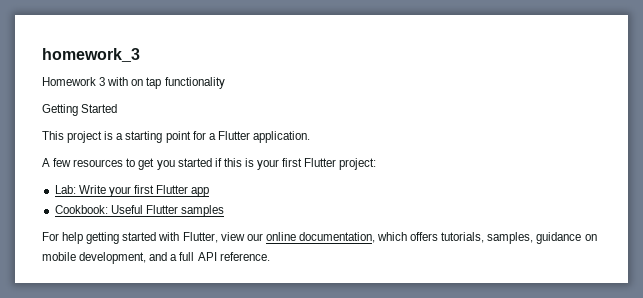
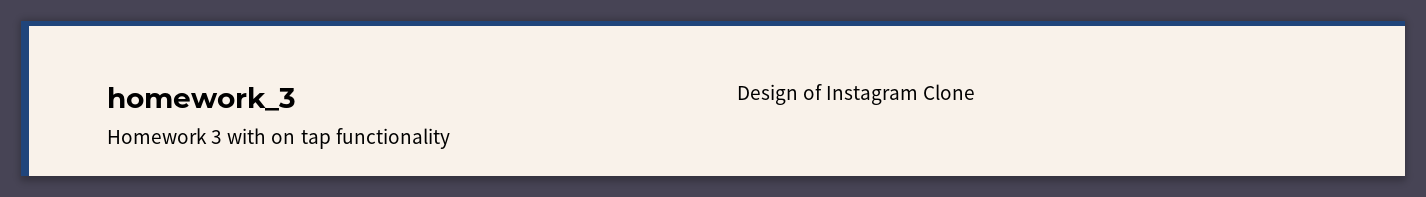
[42,104,118,116] [42,131,310,143] [42,158,377,170] [54,185,210,197] [54,205,224,217] [42,232,597,244] [42,252,270,264] Getting Started // This project is a starting point for a Flutter application. // A few resources to get you started if this is your first Flutter project: // Lab: Write your first Flutter app // Cookbook: Useful Flutter samples // For help getting started with Flutter, view our online documentation, which offers tutorials, samples, guidance on mobile development, and a full API reference. -> [737,84,976,105] Design of Instagram Clone

